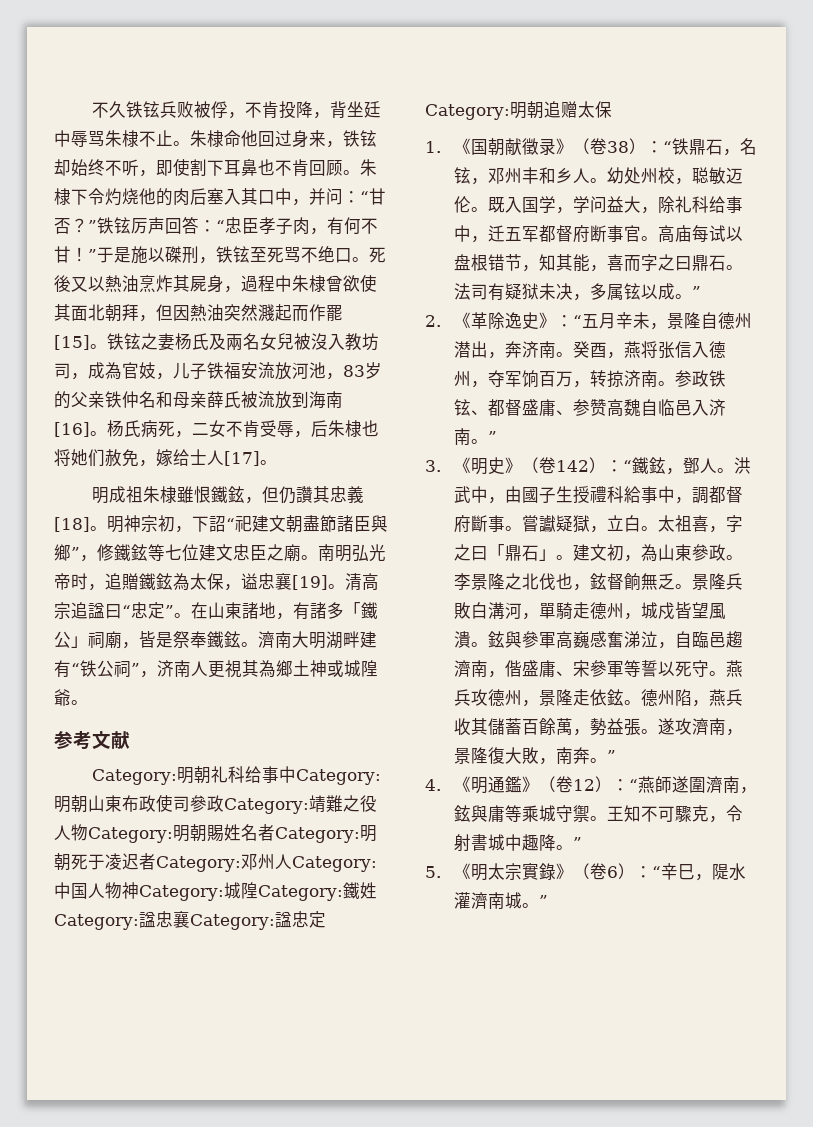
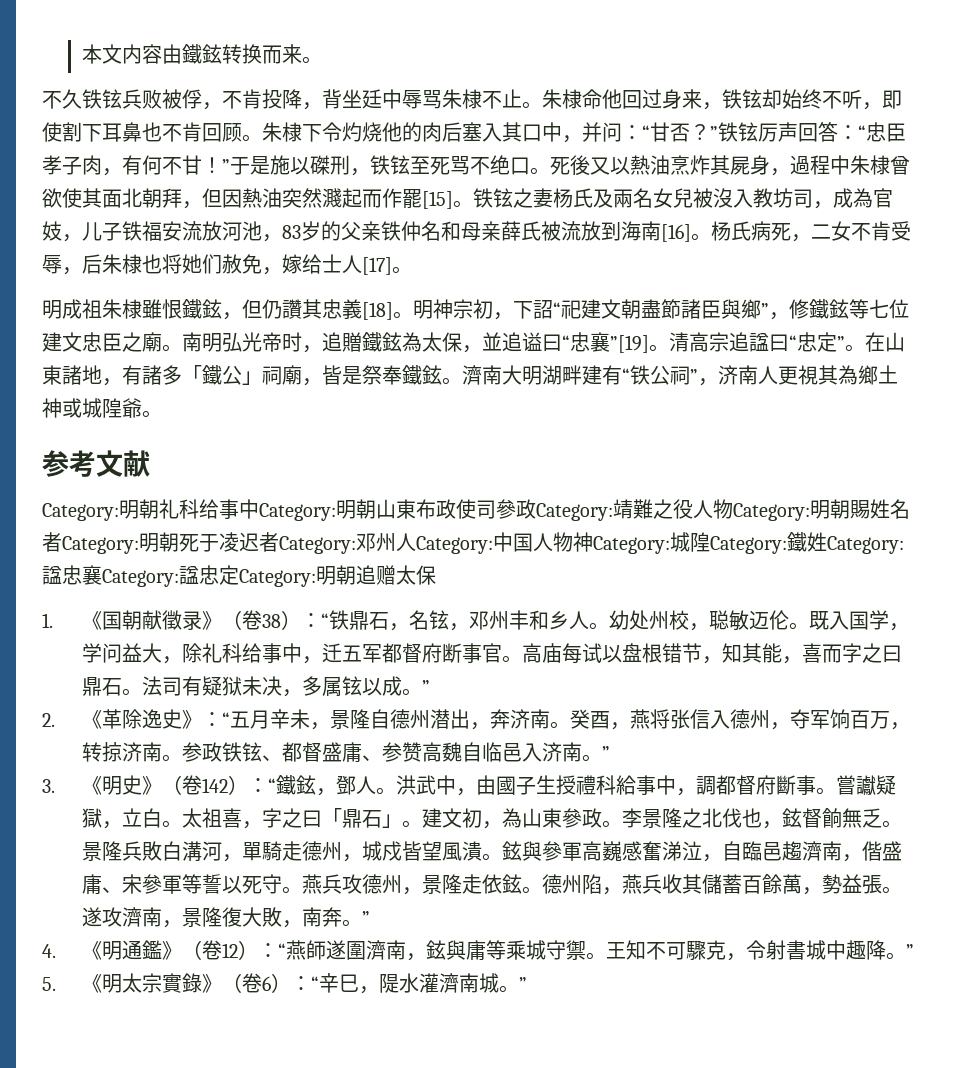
(92, 110) none -> [81,44,322,64] 本文内容由鐵鉉转换而来。 //
[241,573,328,590] 谥忠襄[19] -> [482,332,649,353] 並追谥曰“忠襄”[19]

